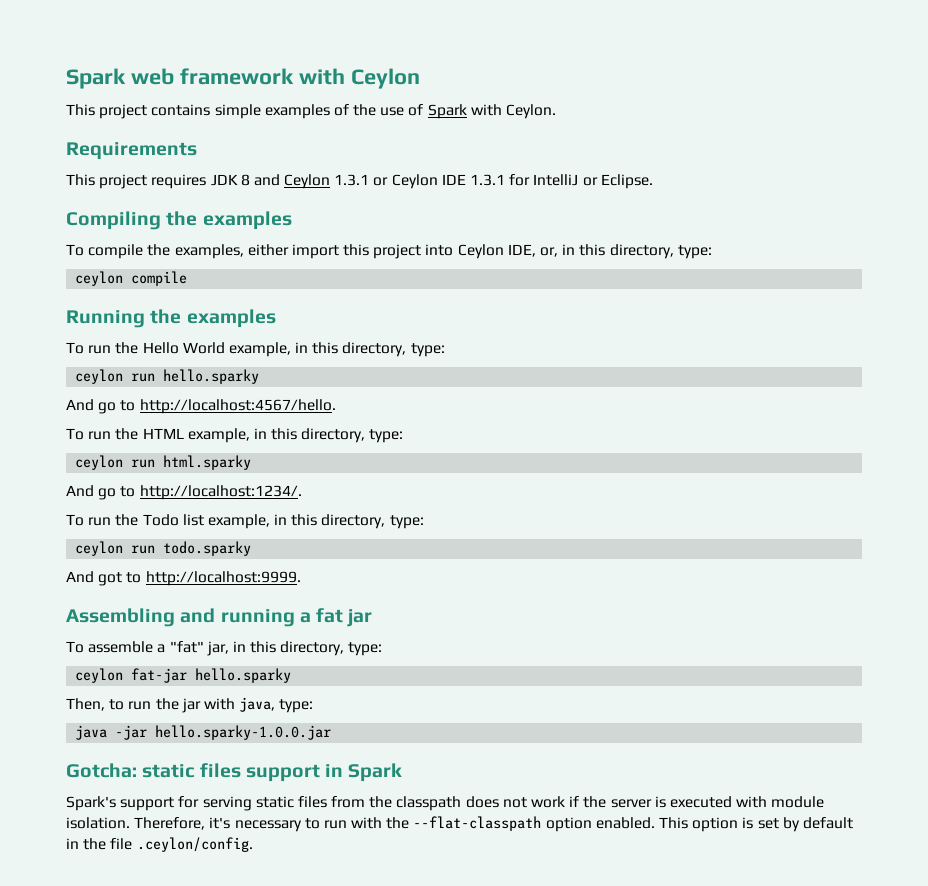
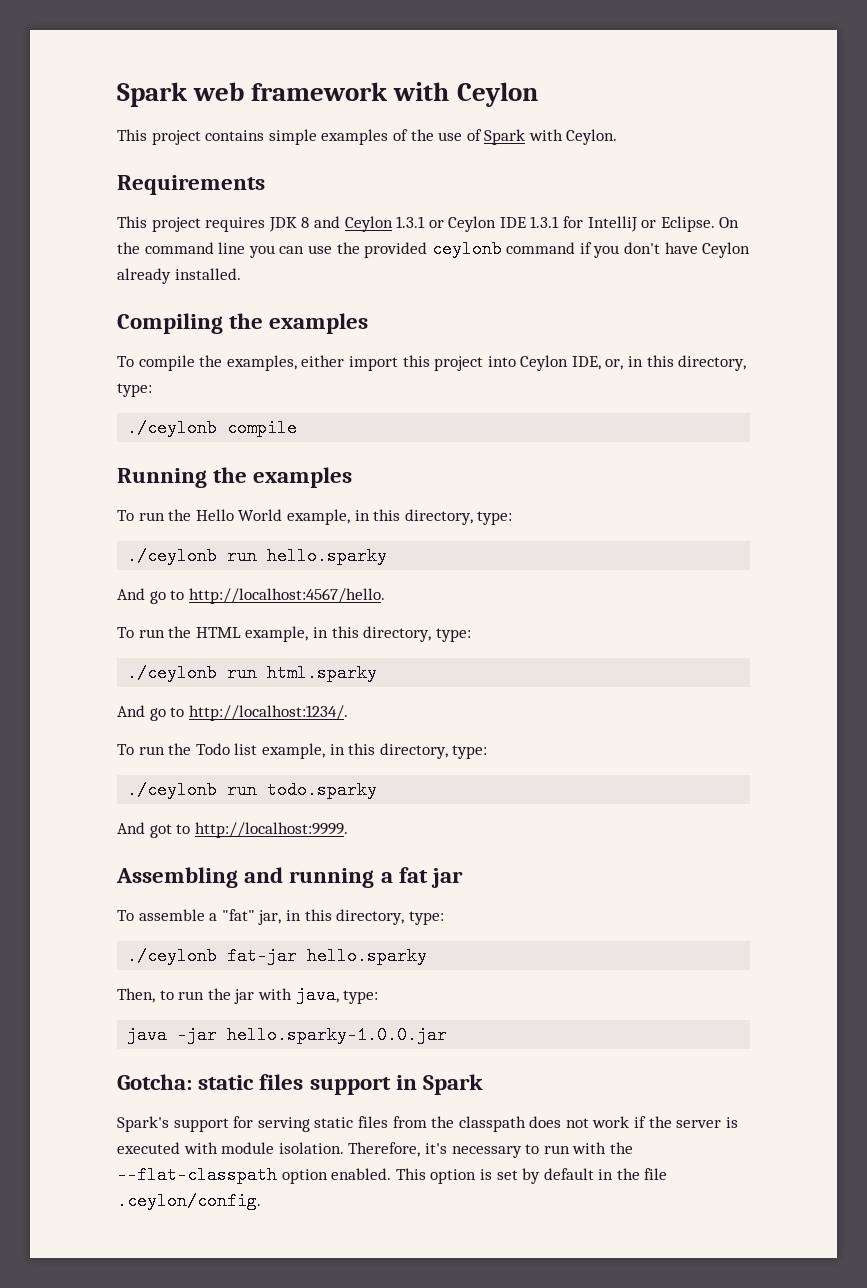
(653, 181) none -> [719,217,740,228] [117,240,751,258] [117,268,241,284] On the command line you can use the provided ceylonb command if you don't have Ceylon already installed.
[75,271,124,286] ceylon -> [127,419,218,437] ./ceylonb
[75,369,124,384] ceylon -> [127,547,218,565] ./ceylonb
[75,455,124,470] ceylon -> [127,664,218,682] ./ceylonb
[75,541,124,556] ceylon -> [127,781,218,799] ./ceylonb
[75,668,124,683] ceylon -> [127,947,218,965] ./ceylonb

